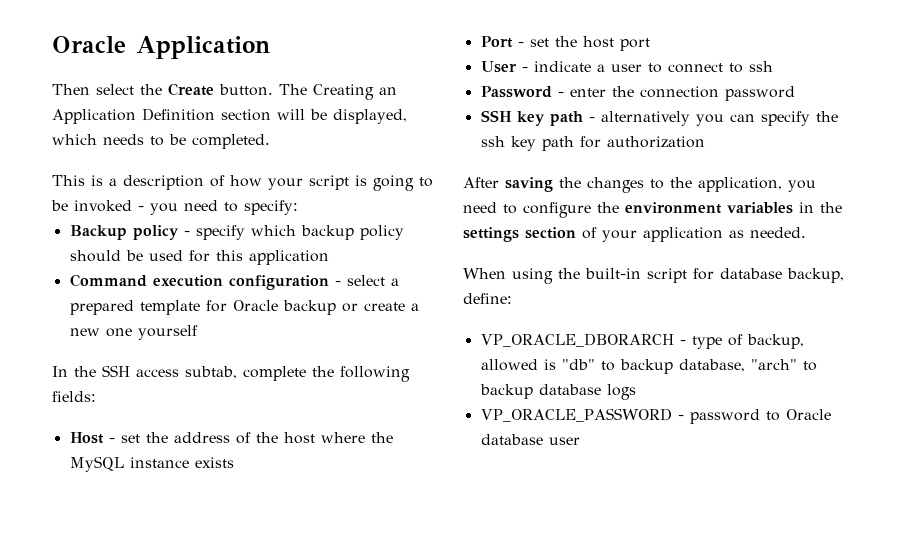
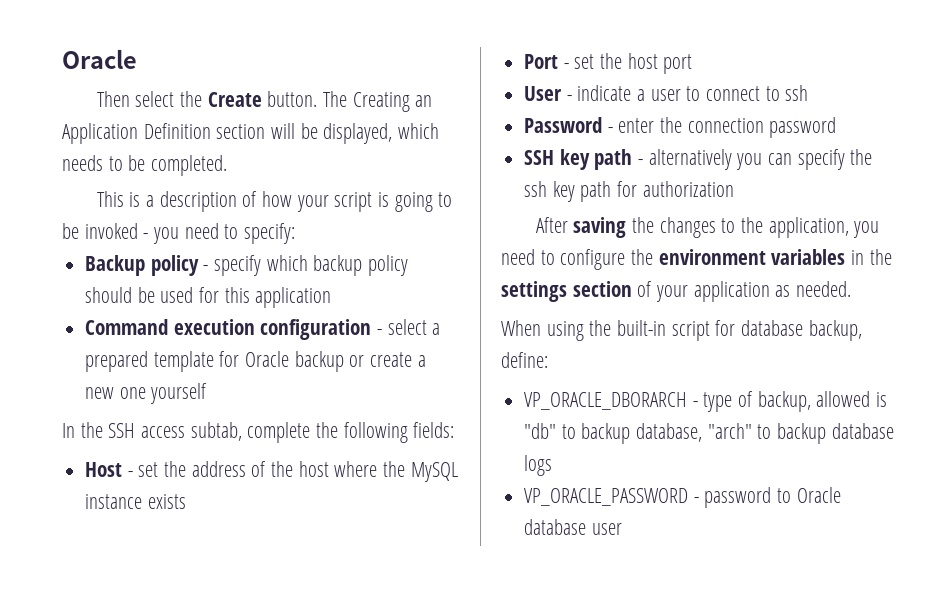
[52,36,270,59] Oracle Application -> [62,49,137,69] Oracle

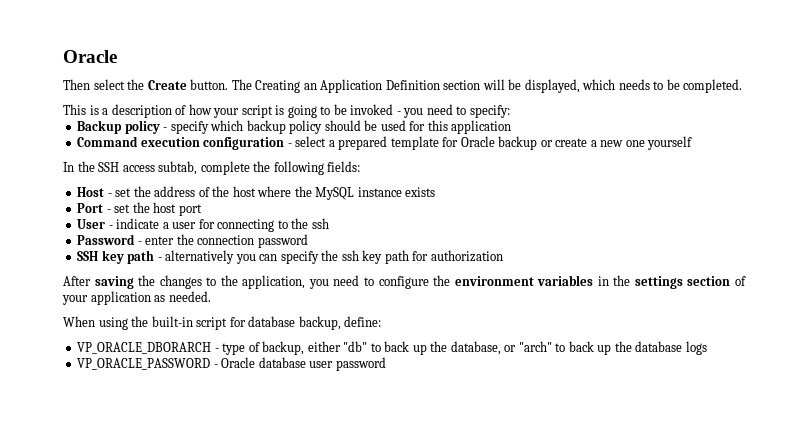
[686,86,780,101] to connect to -> [198,218,309,232] for connecting to the
[816,391,888,407] [524,423,827,444] allowed is "db" to backup database, "arch" to backup -> [307,341,632,355] either "db" to back up the database, or "arch" to back up the
[704,487,792,508] password to -> (218, 366) none
(622, 529) none -> [335,357,386,371] password

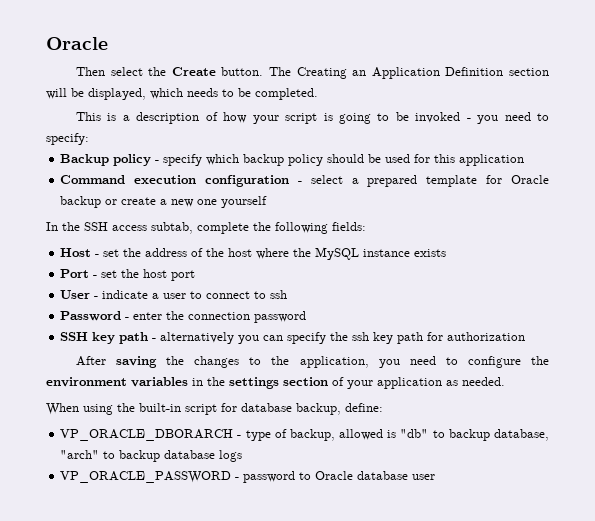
[198,218,309,232] for connecting to the -> [190,291,267,299] to connect to
[307,341,632,355] either "db" to back up the database, or "arch" to back up the -> [339,429,549,441] [60,450,161,462] allowed is "db" to backup database, "arch" to backup
(218, 366) none -> [243,471,312,483] password to
[335,357,386,371] password -> (436, 477) none

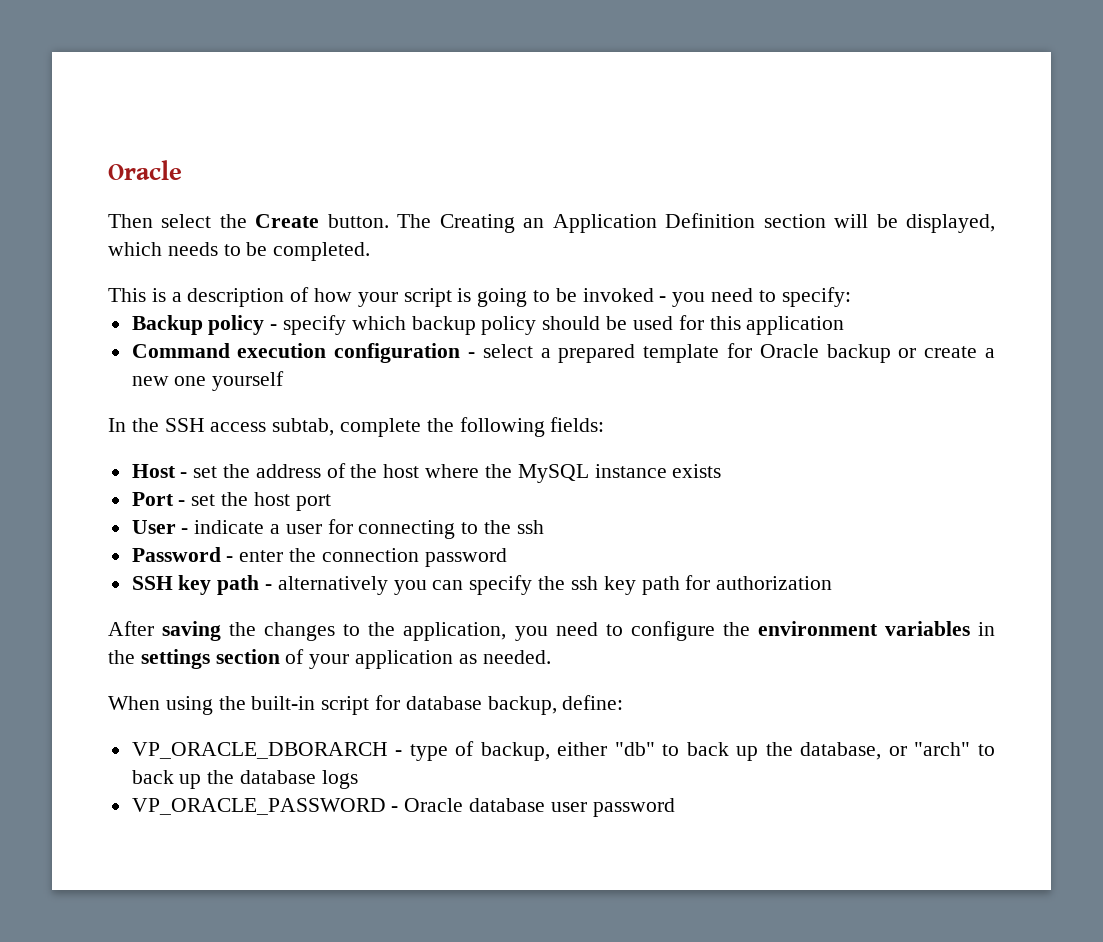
[190,291,267,299] to connect to -> [327,519,512,539] for connecting to the
[339,429,549,441] [60,450,161,462] allowed is "db" to backup database, "arch" to backup -> [557,742,995,761] [131,770,235,789] either "db" to back up the database, or "arch" to back up the
[243,471,312,483] password to -> (399, 809) none
(436, 477) none -> [592,798,675,817] password

